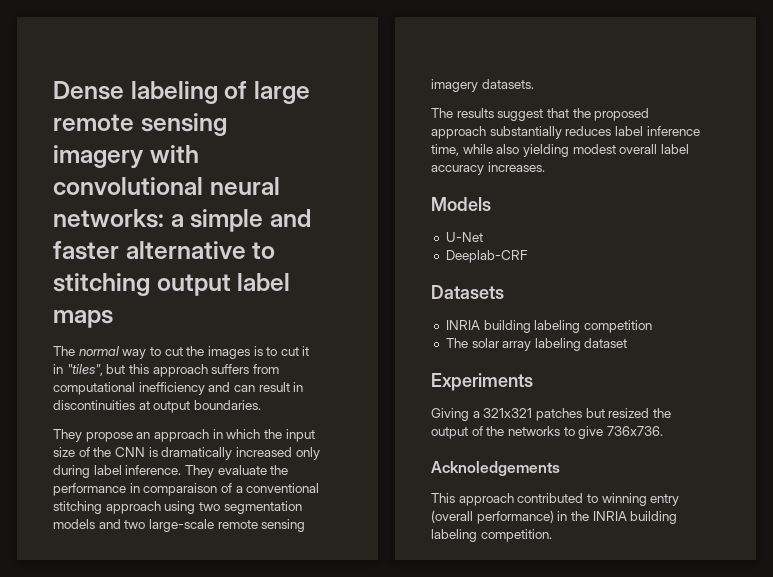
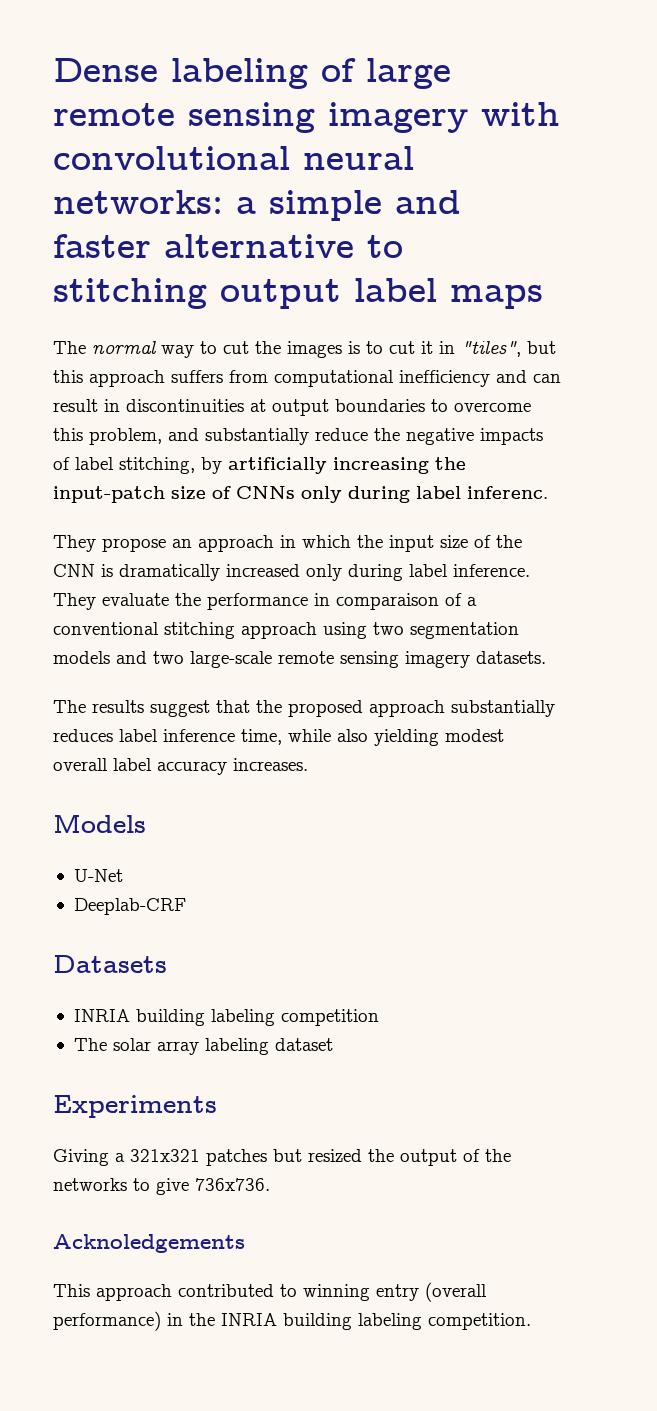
[193,400,261,410] boundaries. -> [335,399,531,412] [53,428,543,445] [53,457,466,474] [53,486,548,503] boundaries to overcome this problem, and substantially reduce the negative impacts of label stitching, by artificially increasing the input-patch size of CNNs only during label inferenc.

